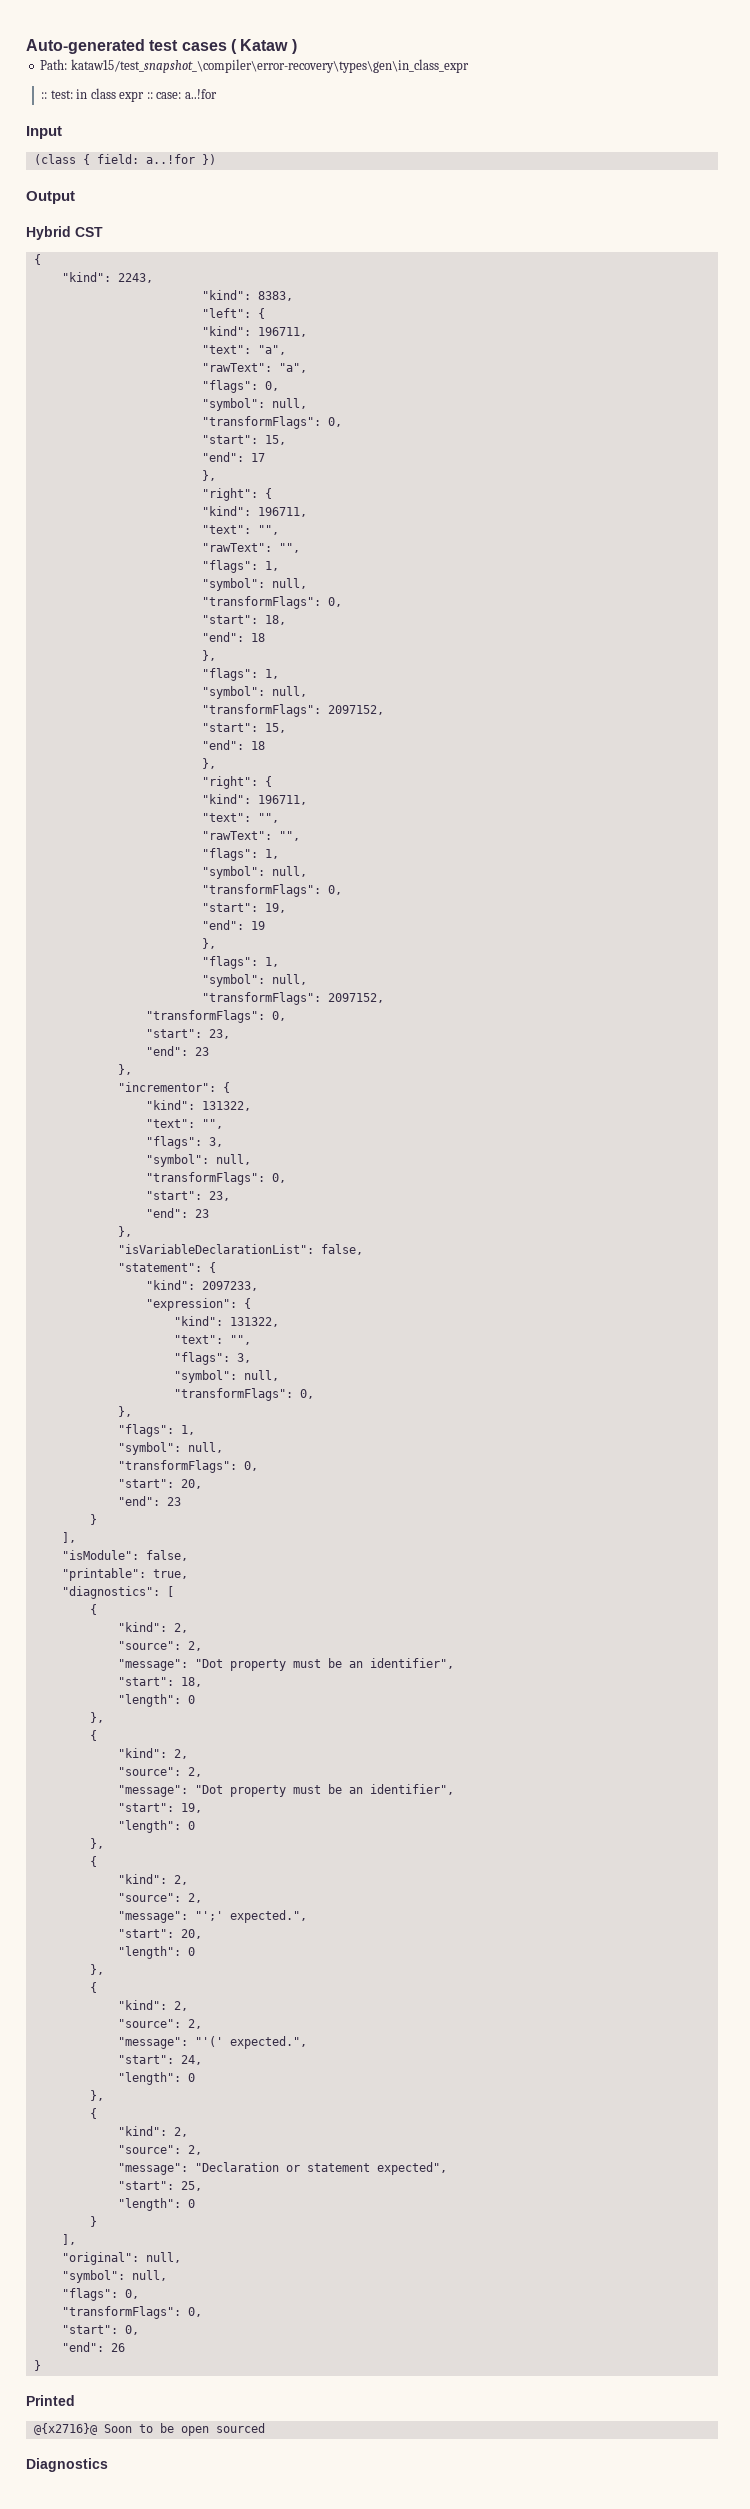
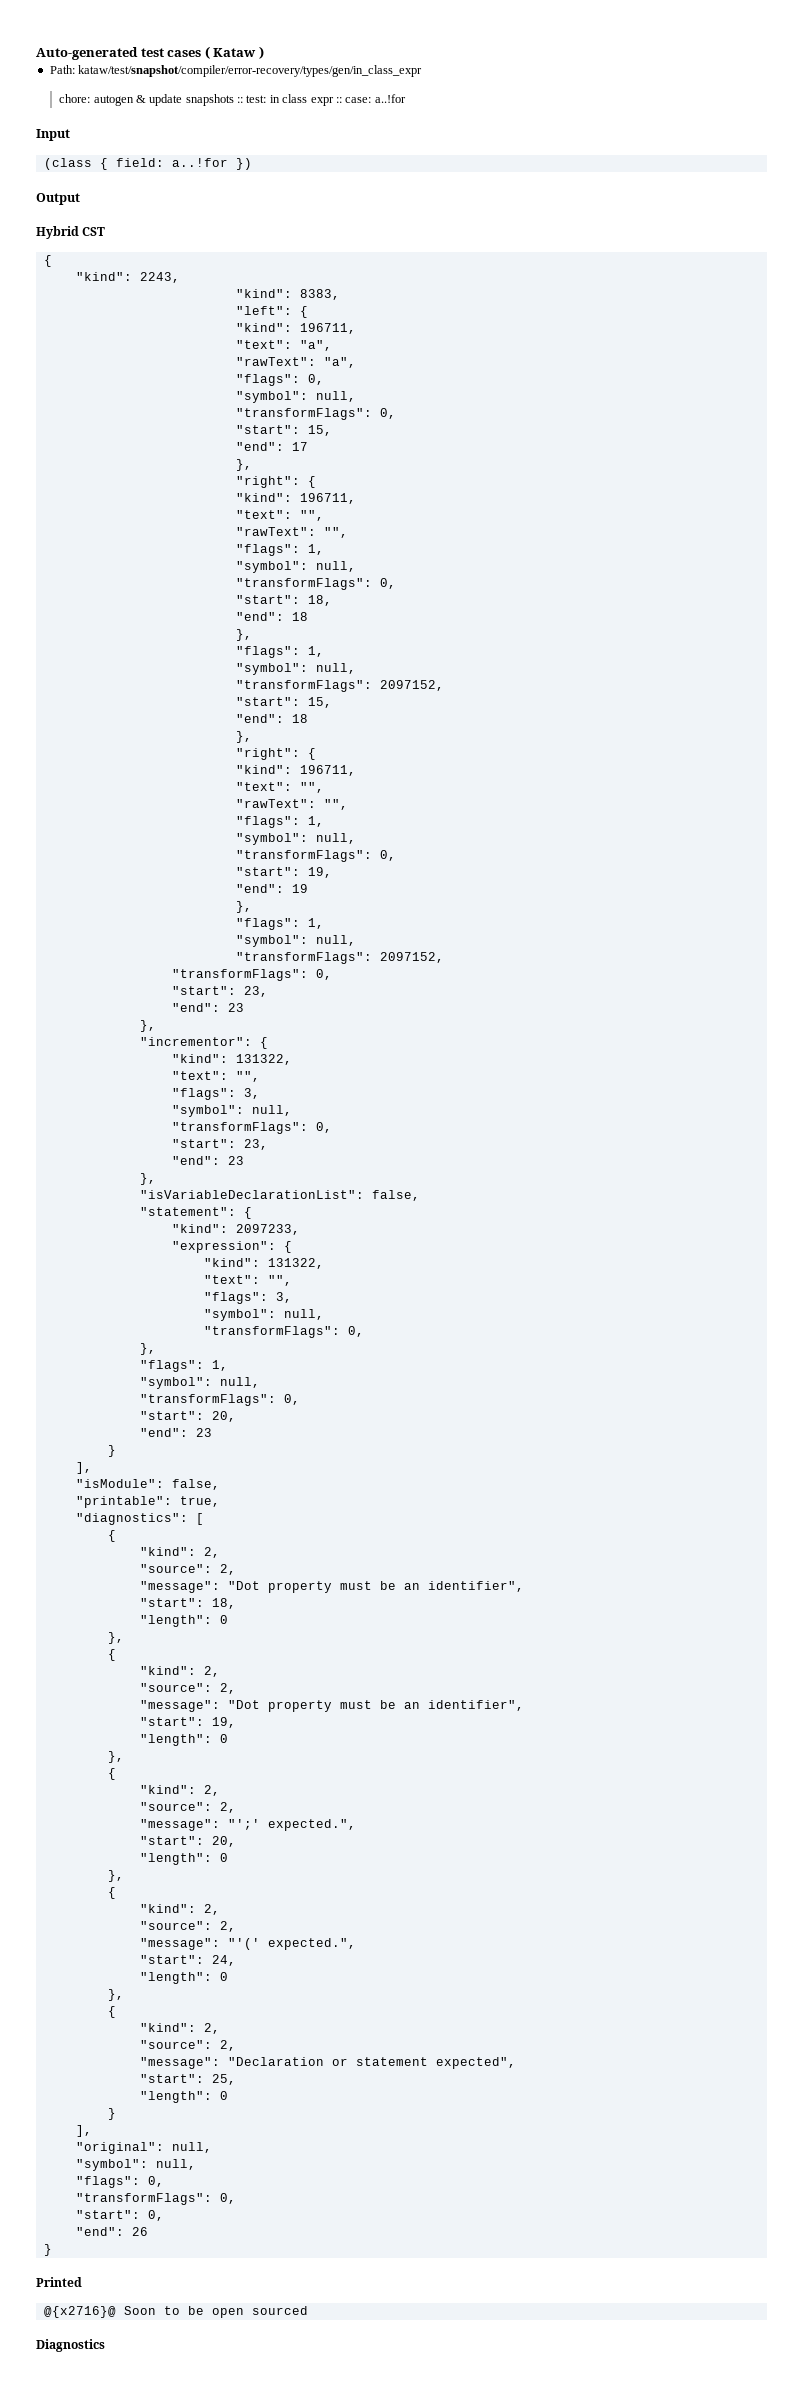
[70,59,469,73] kataw15/test_snapshot_\compiler\error-recovery\types\gen\in_class_expr // -> [78,65,423,77] [59,94,234,106] kataw/test/snapshot/compiler/error-recovery/types/gen/in_class_expr // chore: autogen & update snapshots

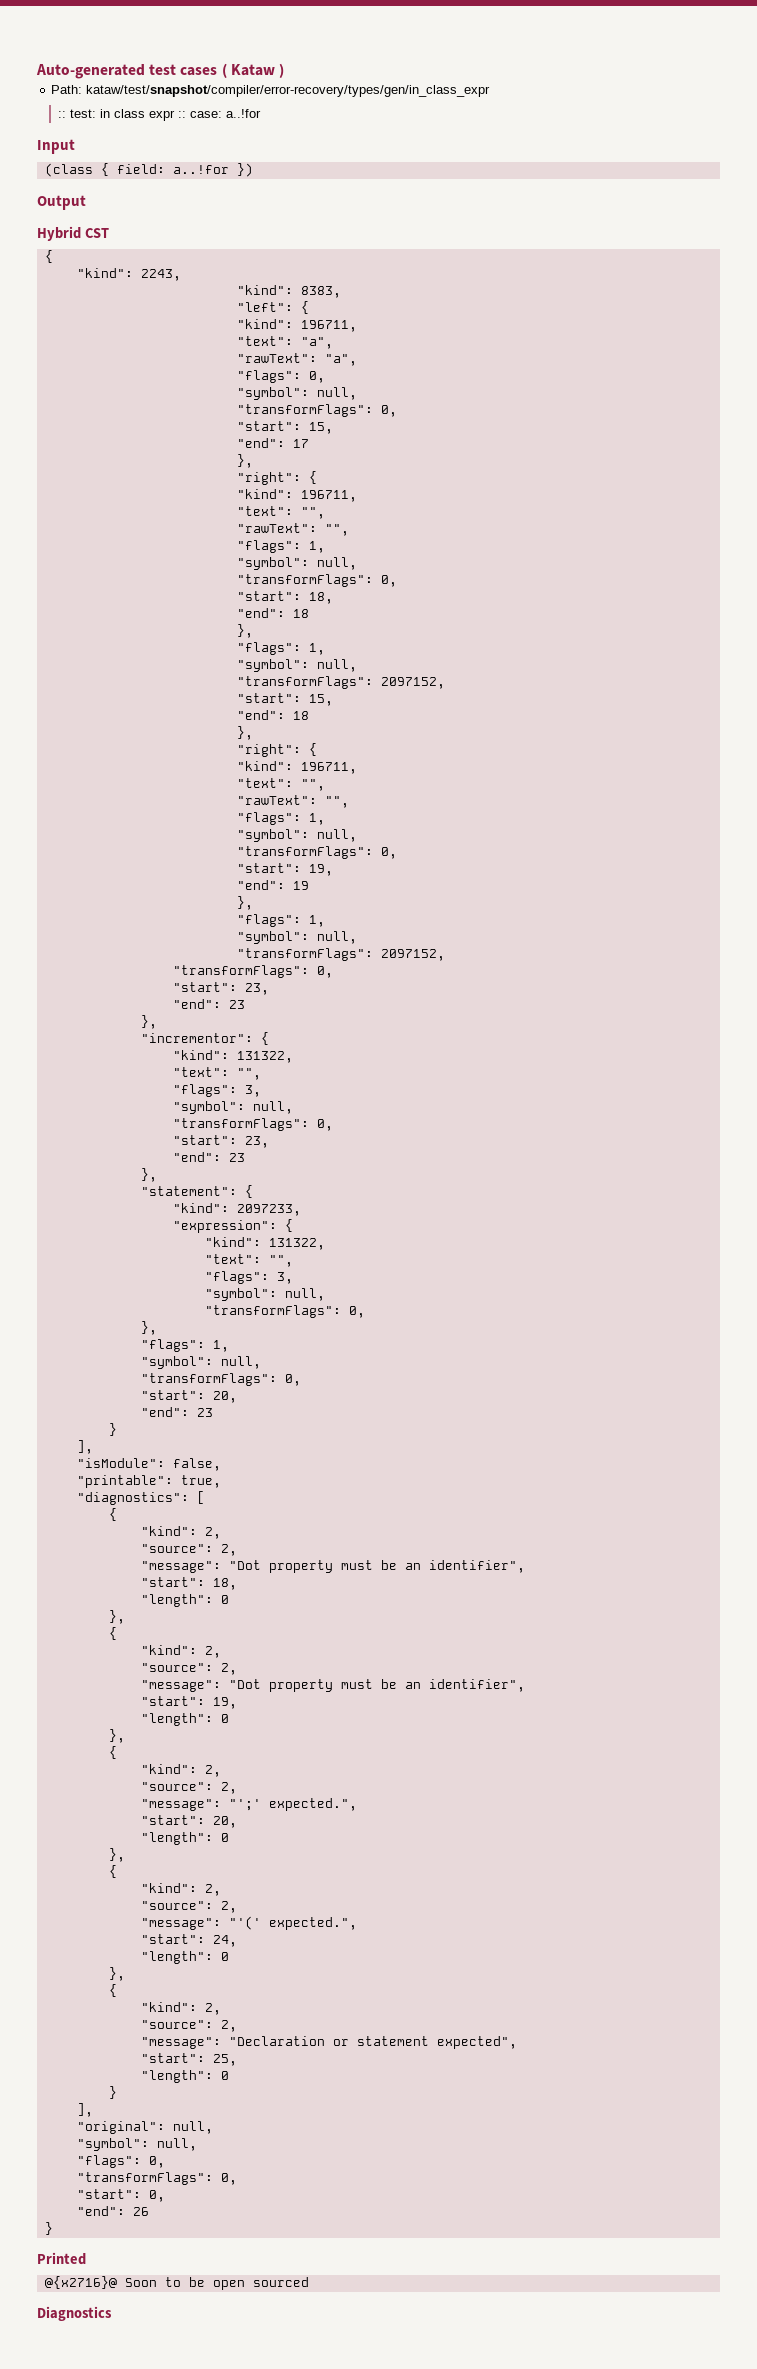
[59,94,234,106] chore: autogen & update snapshots -> (491, 91) none
[139,1190,420,1201] // "isVariableDeclarationList": false, -> (157, 1175) none

